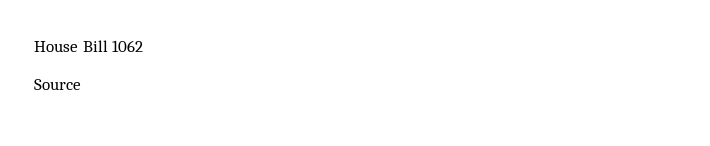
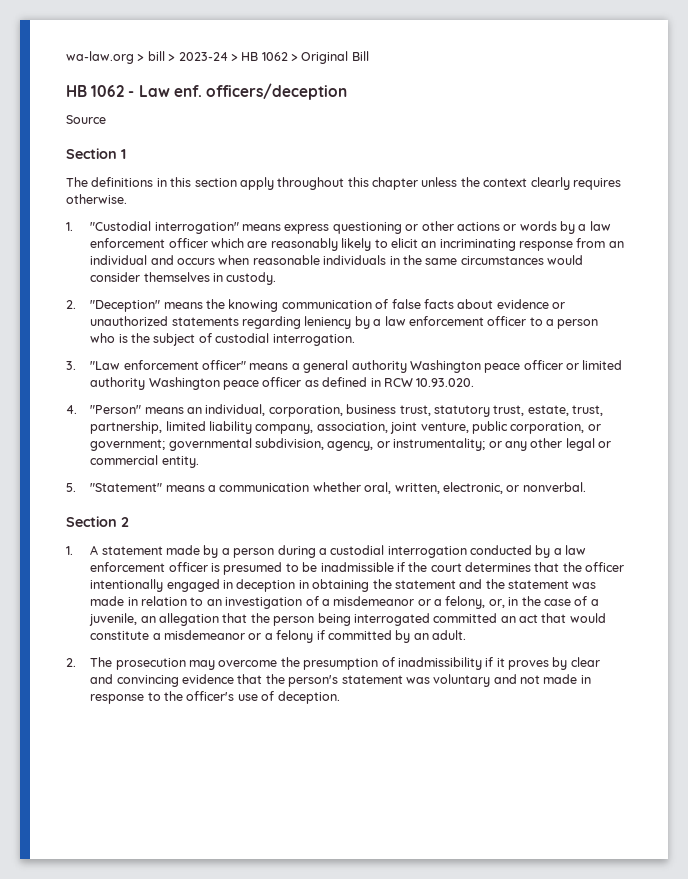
[34,41,78,52] House -> [66,51,349,64] wa-law.org > bill > 2023-24 > HB 1062 > Original
[112,40,144,52] [34,79,81,90] 1062 // Source -> [66,83,347,100] [66,115,106,124] [66,148,126,159] [66,177,621,190] [66,194,127,204] [66,221,611,234] [90,238,624,251] [90,255,584,265] [90,272,277,285] [66,299,566,312] [90,316,599,329] [90,333,355,346] [66,360,623,373] [90,377,475,390] [66,404,604,417] [90,421,601,434] [90,438,612,451] [90,455,199,468] [66,482,586,494] [66,516,129,527] [66,545,587,558] [90,562,625,575] [90,579,597,592] [90,596,599,609] [89,613,606,626] [90,630,467,643] [66,657,600,670] [90,674,591,687] [90,691,340,704] // HB 1062 - Law enf. officers/deception // Source // Section 1 // The definitions in this section apply throughout this chapter unless the context clearly requires otherwise. // 1. "Custodial interrogation" means express questioning or other actions or words by a law enforcement officer which are reasonably likely to elicit an incriminating response from an individual and occurs when reasonable individuals in the same circumstances would consider themselves in custody. // 2. "Deception" means the knowing communication of false facts about evidence or unauthorized statements regarding leniency by a law enforcement officer to a person who is the subject of custodial interrogation. // 3. "Law enforcement officer" means a general authority Washington peace officer or limited authority Washington peace officer as defined in RCW 10.93.020. // 4. "Person" means an individual, corporation, business trust, statutory trust, estate, trust, partnership, limited liability company, association, joint venture, public corporation, or government; governmental subdivision, agency, or instrumentality; or any other legal or commercial entity. // 5. "Statement" means a communication whether oral, written, electronic, or nonverbal. // Section 2 // 1. A statement made by a person during a custodial interrogation conducted by a law enforcement officer is presumed to be inadmissible if the court determines that the officer intentionally engaged in deception in obtaining the statement and the statement was made in relation to an investigation of a misdemeanor or a felony, or, in the case of a juvenile, an allegation that the person being interrogated committed an act that would constitute a misdemeanor or a felony if committed by an adult. // 2. The prosecution may overcome the presumption of inadmissibility if it proves by clear and convincing evidence that the person's statement was voluntary and not made in response to the officer's use of deception.

